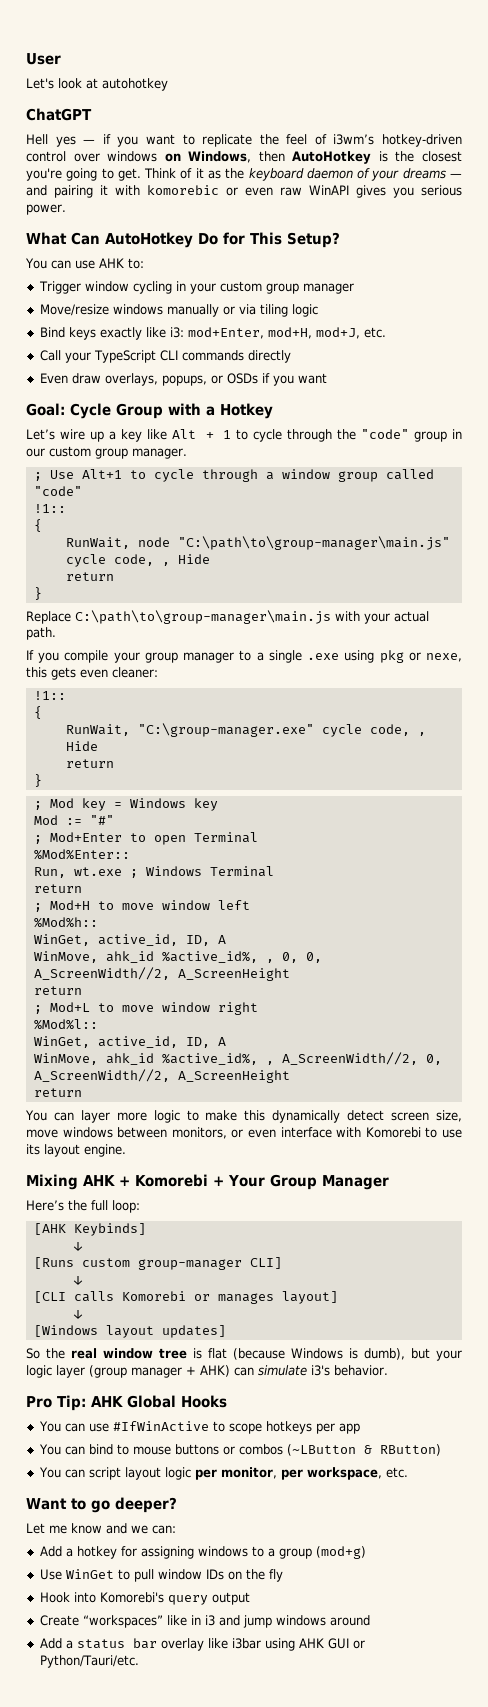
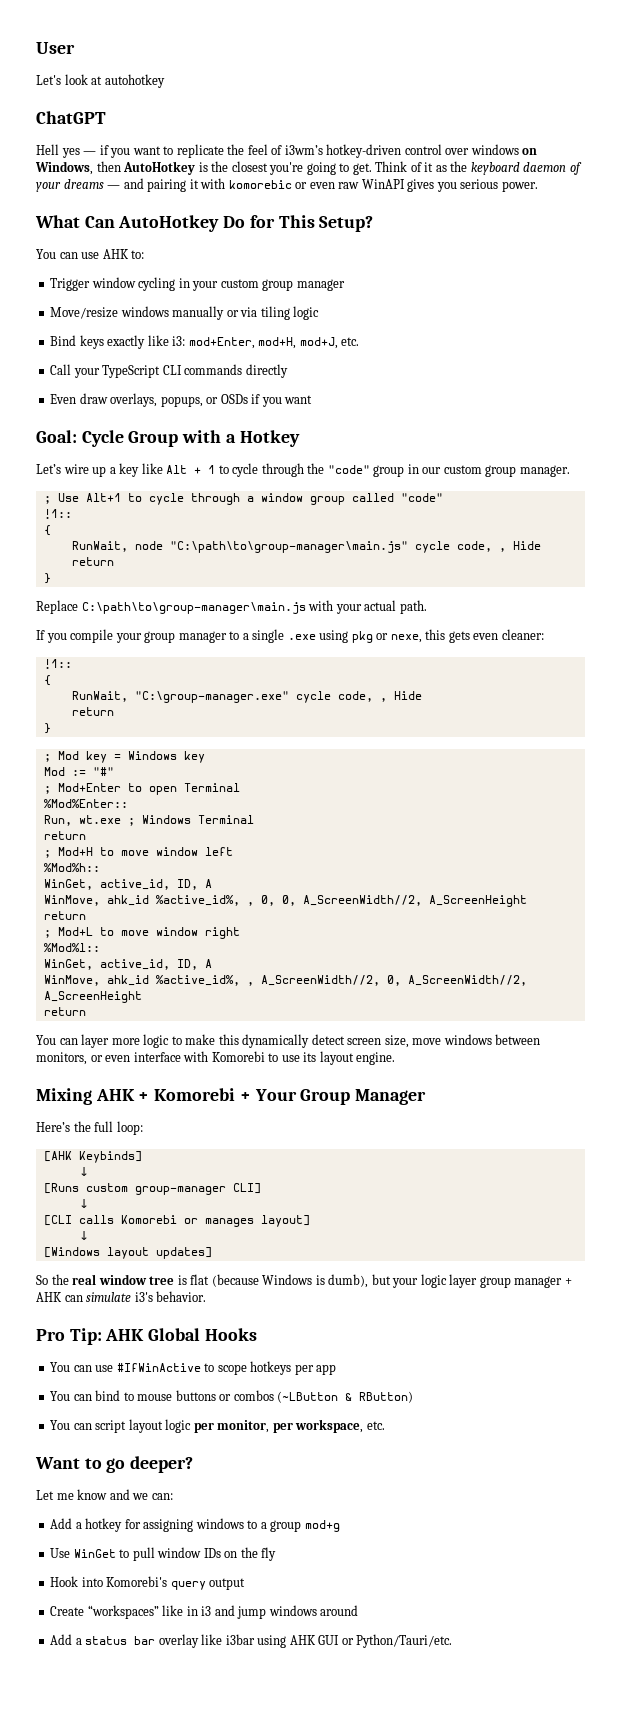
[89,1365,127,1378] (group -> [479,1276,511,1288] group
[200,1365,230,1377] AHK) -> [36,1292,62,1302] AHK
[315,1546,366,1559] (mod+g) -> [304,1520,340,1532] mod+g

